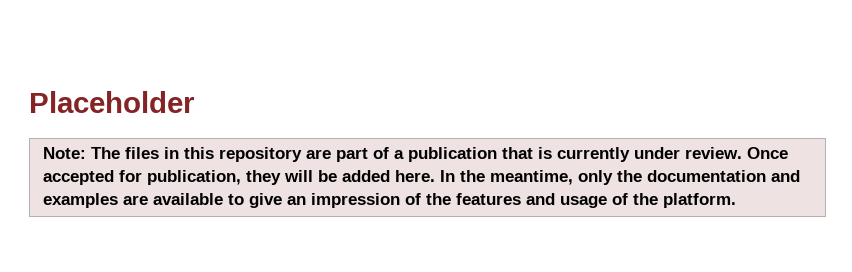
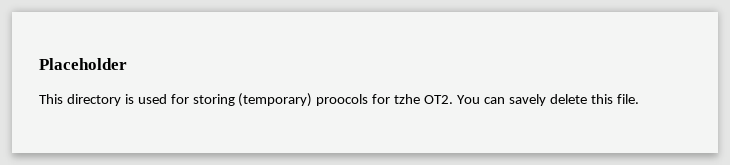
[42,147,788,162] [42,170,800,185] [42,193,736,208] // Note: The files in this repository are part of a publication that is currently under review. Once accepted for publication, they will be added here. In the meantime, only the documentation and examples are available to give an impression of the features and usage of the platform. -> [39,93,639,107] // This directory is used for storing (temporary) proocols for tzhe OT2. You can savely delete this file.

